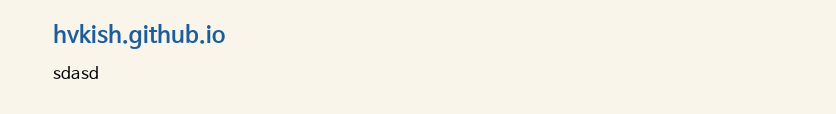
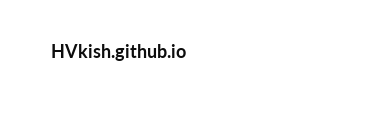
[53,24,225,49] [53,66,99,80] hvkish.github.io // sdasd -> [51,44,186,61] HVkish.github.io

